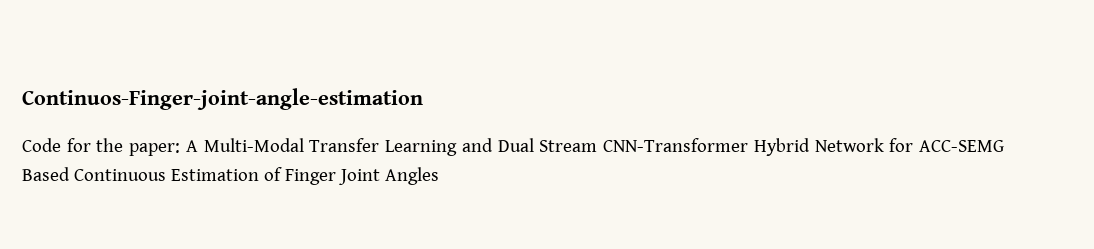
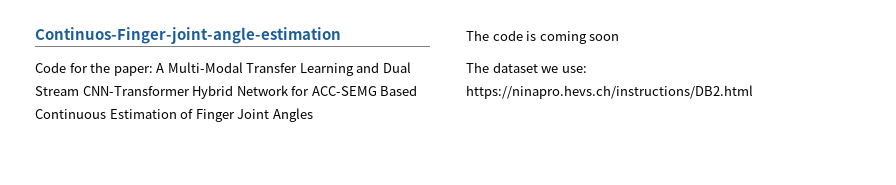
(439, 176) none -> [466,30,620,44] [466,62,587,73] [466,85,753,99] // The code is coming soon // The dataset we use: https://ninapro.hevs.ch/instructions/DB2.html

